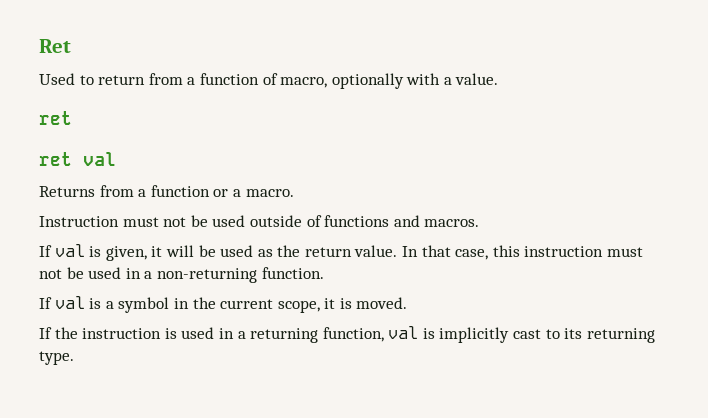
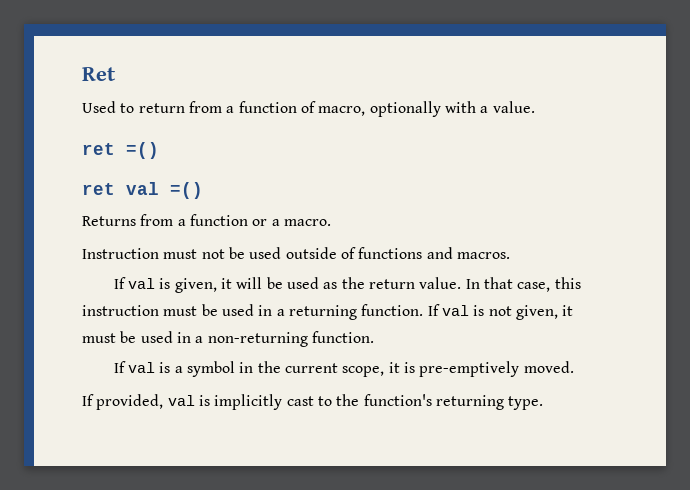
(72, 118) none -> [126,142,159,159] =()
(116, 159) none -> [170,182,203,199] =()
[39,269,62,279] not -> [201,304,574,320] [82,333,116,343] be used in a returning function. If val is not given, it must
(352, 303) none -> [419,361,520,377] pre-emptively
[54,327,384,343] the instruction is used in a returning function, -> [96,394,164,410] provided,
[564,328,583,339] its -> [336,394,432,406] the function's

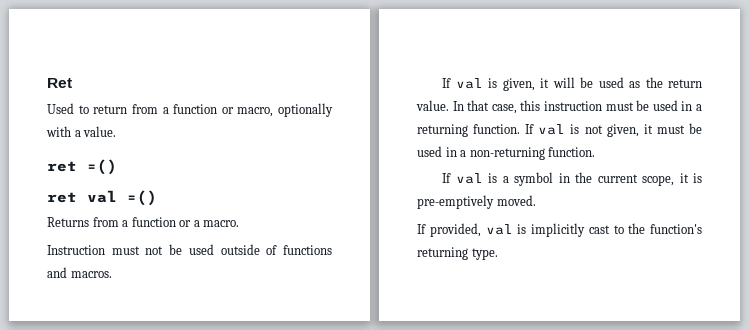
[300,101,316,113] of -> [221,107,234,114] or

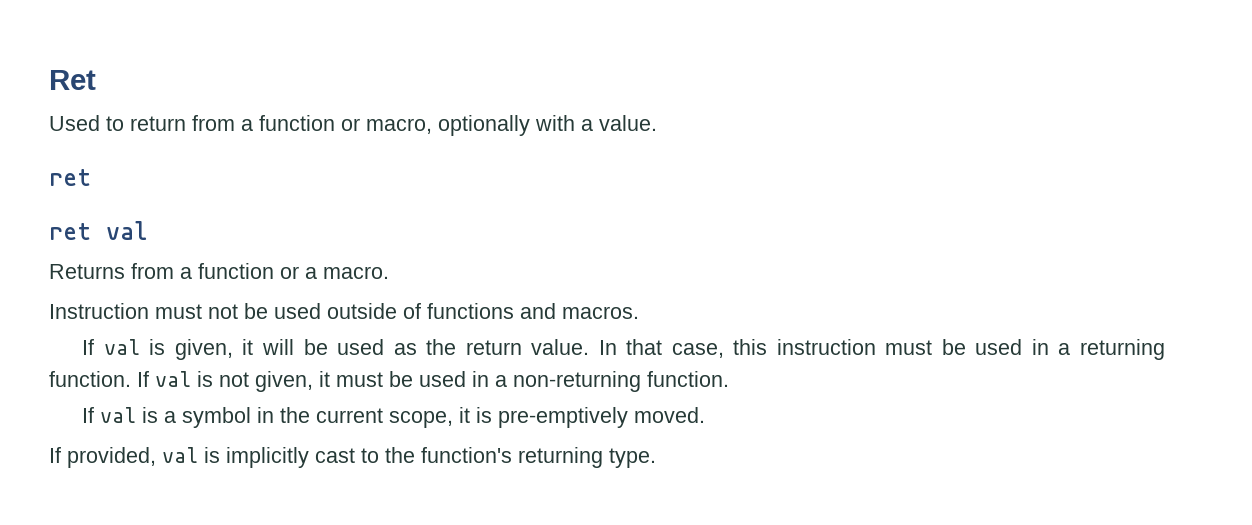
[87,159,117,175] =() -> (92, 177) none
[127,190,157,206] =() -> (148, 230) none

